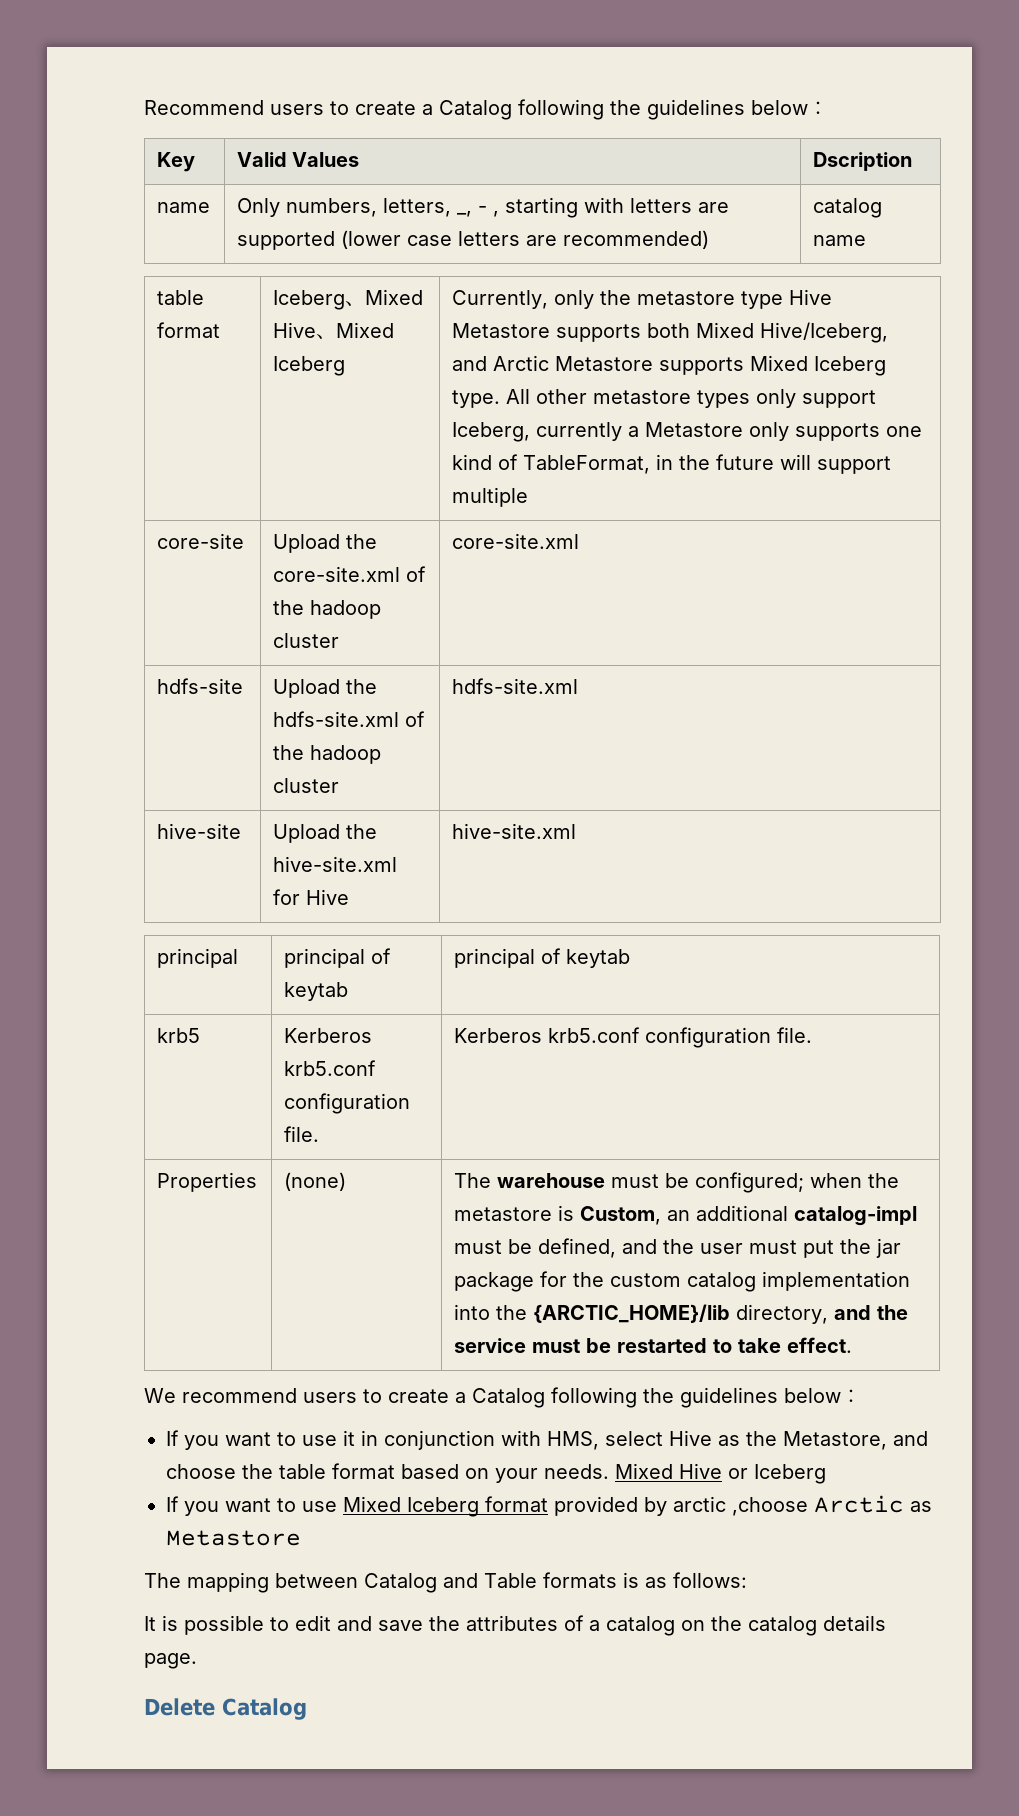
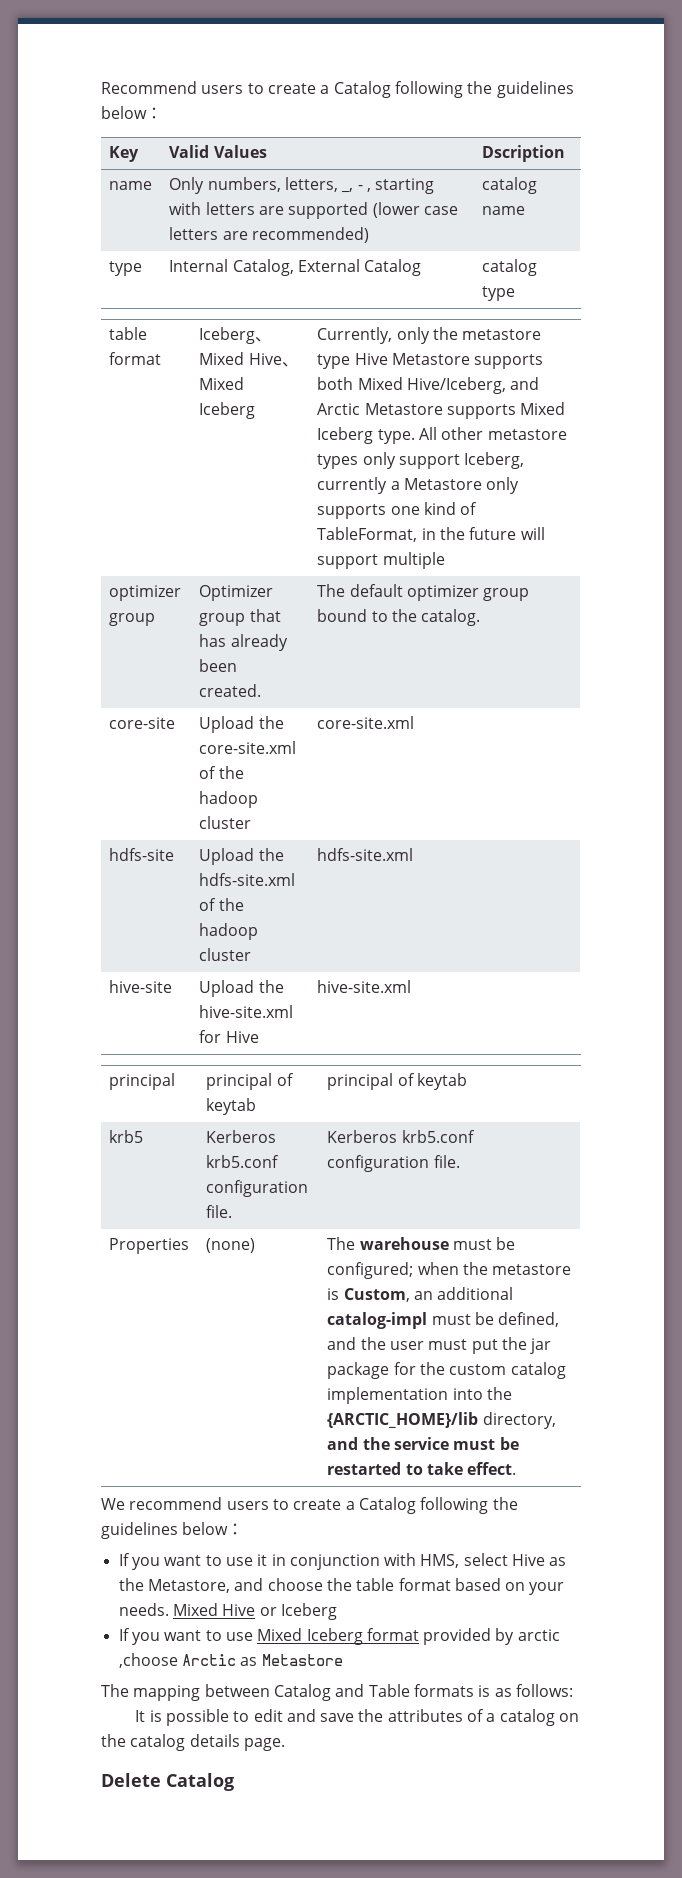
(867, 240) none -> [109,261,143,276] [169,259,422,276] [482,259,538,276] [482,286,516,301] // type | Internal Catalog, External Catalog | catalog type
(529, 497) none -> [109,585,182,601] [109,613,156,626] [199,585,274,601] [199,609,281,626] [199,634,288,651] [199,659,238,672] [199,684,262,697] [317,584,530,601] [317,609,481,626] // optimizer group | Optimizer group that has already been created. | The default optimizer group bound to the catalog.

